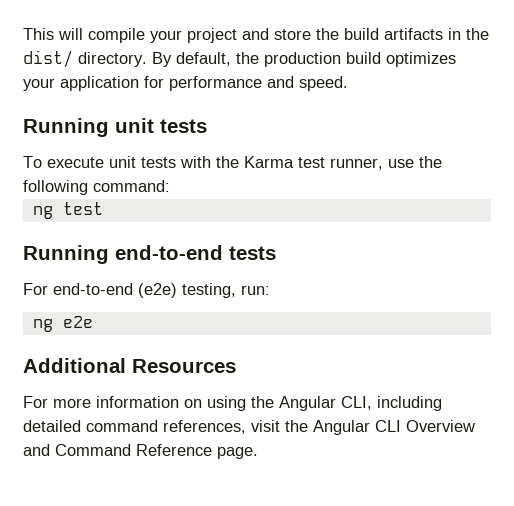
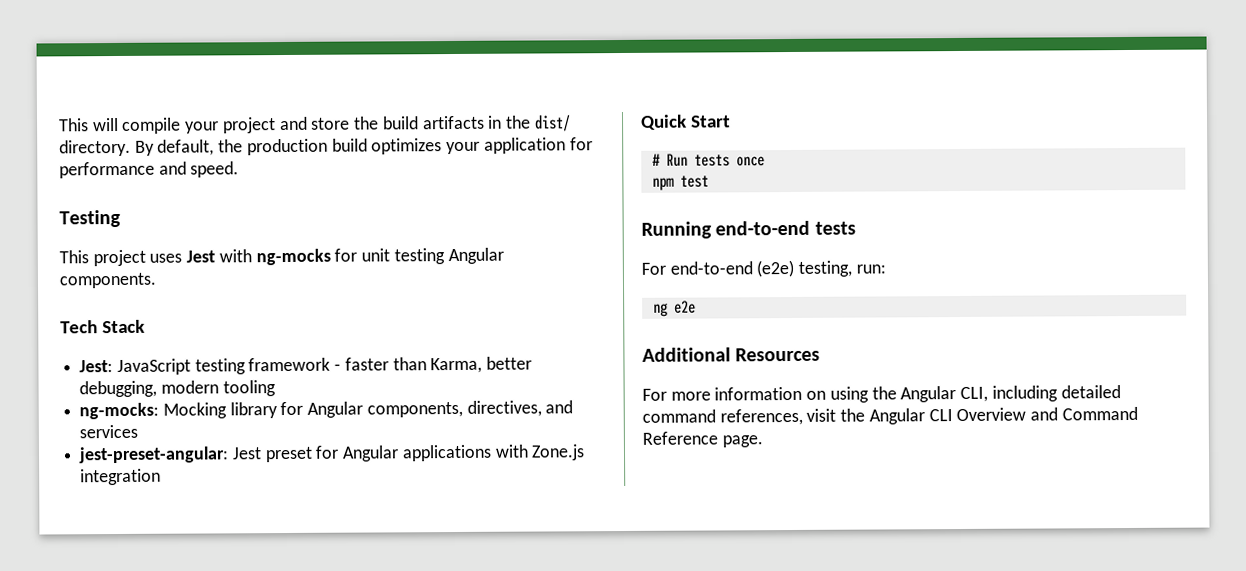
[23,118,207,137] [23,156,442,170] [23,180,170,195] [32,206,53,219] Running unit tests // To execute unit tests with the Karma test runner, use the following command: // ng -> [59,209,121,228] [59,247,504,267] [59,272,157,289] [60,319,145,334] [79,356,533,376] [79,380,276,398] [79,400,574,420] [79,424,139,439] [78,444,586,464] [80,468,162,486] [640,114,731,130] [651,153,765,167] [651,177,675,191] Testing // This project uses Jest with ng-mocks for unit testing Angular components. // Tech Stack // Jest: JavaScript testing framework - faster than Karma, better debugging, modern tooling // ng-mocks: Mocking library for Angular components, directives, and services // jest-preset-angular: Jest preset for Angular applications with Zone.js integration // Quick Start // # Run tests once // npm

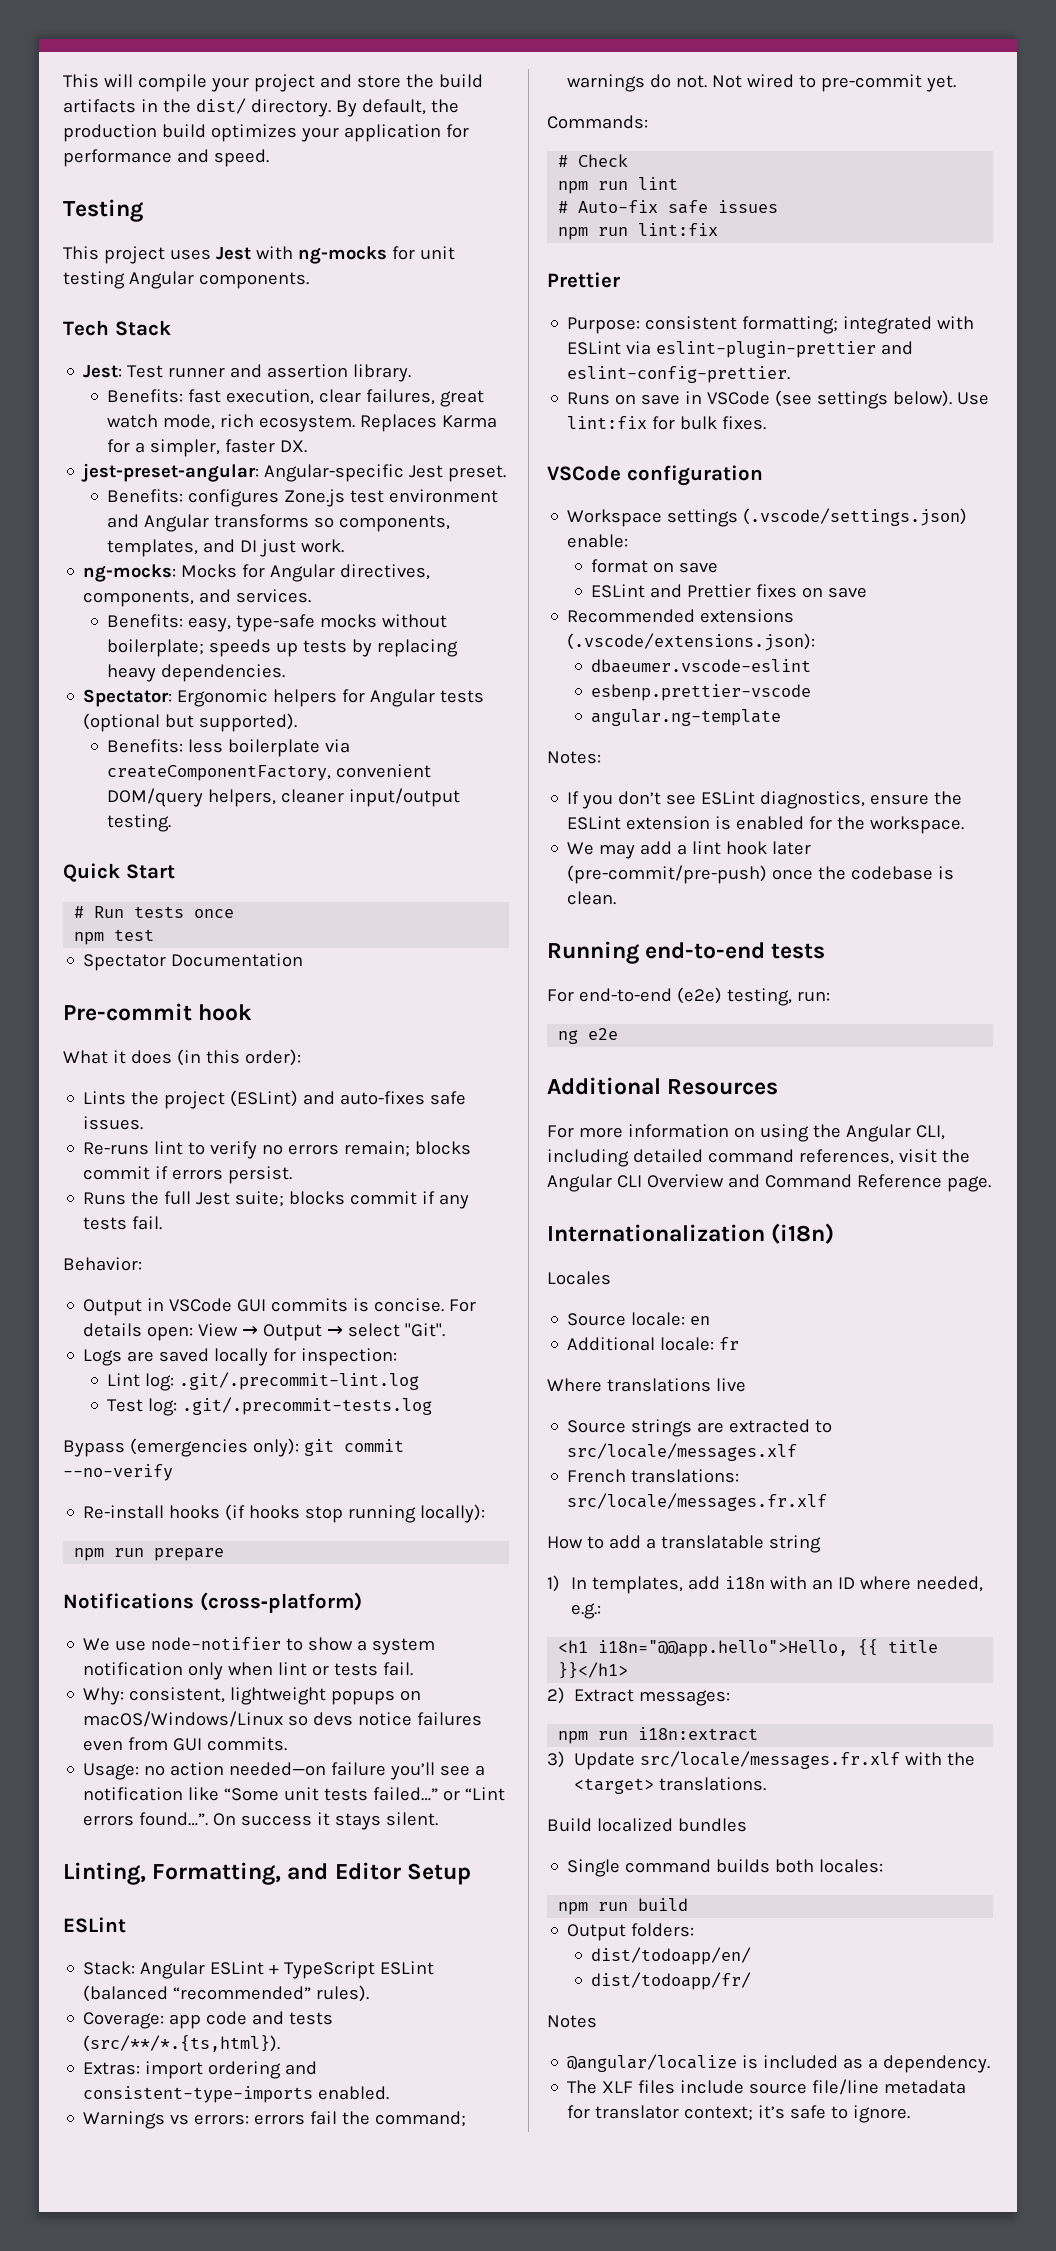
[116,356,533,376] [79,380,276,398] [79,400,574,420] [79,424,139,439] [78,444,586,464] [80,468,162,486] JavaScript testing framework - faster than Karma, better debugging, modern tooling // ng-mocks: Mocking library for Angular components, directives, and services // jest-preset-angular: Jest preset for Angular applications with Zone.js integration -> [127,364,412,382] [107,389,485,407] [107,414,498,432] [107,439,308,457] [81,463,507,482] [107,489,499,507] [107,514,451,532] [107,539,345,557] [83,564,431,582] [83,589,312,607] [107,614,448,632] [107,639,459,657] [107,664,286,682] [83,689,485,707] [83,713,298,732] [107,739,351,757] [107,764,432,781] [107,788,461,807] [107,814,172,832] Test runner and assertion library. // Benefits: fast execution, clear failures, great watch mode, rich ecosystem. Replaces Karma for a simpler, faster DX. // jest-preset-angular: Angular-specific Jest preset. // Benefits: configures Zone.js test environment and Angular transforms so components, templates, and DI just work. // ng-mocks: Mocks for Angular directives, components, and services. // Benefits: easy, type-safe mocks without boilerplate; speeds up tests by replacing heavy dependencies. // Spectator: Ergonomic helpers for Angular tests (optional but supported). // Benefits: less boilerplate via createComponentFactory, convenient DOM/query helpers, cleaner input/output testing.
(709, 181) none -> [83,953,304,971] [63,1003,253,1021] [63,1049,301,1066] [83,1090,467,1109] [83,1116,144,1130] [83,1141,472,1159] [83,1166,293,1184] [83,1191,470,1209] [83,1216,163,1230] [63,1257,142,1271] [83,1298,477,1316] [83,1323,446,1341] [83,1348,398,1366] [107,1372,420,1391] [107,1397,433,1416] [63,1438,404,1457] [63,1464,173,1481] [83,1504,486,1523] [74,1548,225,1561] [63,1592,362,1613] [83,1637,436,1655] [83,1662,414,1680] [83,1687,422,1705] [83,1711,483,1727] [83,1737,288,1751] [83,1762,486,1780] [83,1787,506,1801] [83,1812,439,1830] [63,1862,471,1885] [63,1917,126,1933] [83,1961,435,1979] [83,1985,370,2002] [83,2011,334,2029] [83,2035,281,2052] [83,2061,318,2079] [83,2086,390,2103] [83,2111,467,2129] [567,74,957,92] [547,115,648,129] [558,154,629,167] [558,177,679,194] [558,200,779,214] [558,223,719,240] [547,272,620,288] [567,316,975,334] [567,341,914,358] [567,366,791,383] [567,390,990,409] [567,416,767,430] [547,465,763,486] [567,508,968,527] [567,534,629,548] [591,559,719,573] [591,584,868,598] [567,609,795,623] [567,633,816,651] [591,659,812,673] [591,684,812,701] [591,709,782,726] [547,751,601,764] [567,791,963,809] [567,816,965,834] [567,841,812,859] [567,865,955,884] [567,891,617,905] // Spectator Documentation // Pre-commit hook // What it does (in this order): // Lints the project (ESLint) and auto-fixes safe issues. // Re-runs lint to verify no errors remain; blocks commit if errors persist. // Runs the full Jest suite; blocks commit if any tests fail. // Behavior: // Output in VSCode GUI commits is concise. For details open: View → Output → select "Git". // Logs are saved locally for inspection: // Lint log: .git/.precommit-lint.log // Test log: .git/.precommit-tests.log // Bypass (emergencies only): git commit --no-verify // Re-install hooks (if hooks stop running locally): // npm run prepare // Notifications (cross‑platform) // We use node-notifier to show a system notification only when lint or tests fail. // Why: consistent, lightweight popups on macOS/Windows/Linux so devs notice failures even from GUI commits. // Usage: no action needed—on failure you’ll see a notification like “Some unit tests failed…” or “Lint errors found…”. On success it stays silent. // Linting, Formatting, and Editor Setup // ESLint // Stack: Angular ESLint + TypeScript ESLint (balanced “recommended” rules). // Coverage: app code and tests (src/**/*.{ts,html}). // Extras: import ordering and consistent-type-imports enabled. // Warnings vs errors: errors fail the command; warnings do not. Not wired to pre-commit yet. // Commands: // # Check // npm run lint // # Auto-fix safe issues // npm run lint:fix // Prettier // Purpose: consistent formatting; integrated with ESLint via eslint-plugin-prettier and eslint-config-prettier. // Runs on save in VSCode (see settings below). Use lint:fix for bulk fixes. // VSCode configuration // Workspace settings (.vscode/settings.json) enable: // format on save // ESLint and Prettier fixes on save // Recommended extensions (.vscode/extensions.json): // dbaeumer.vscode-eslint // esbenp.prettier-vscode // angular.ng-template // Notes: // If you don’t see ESLint diagnostics, ensure the ESLint extension is enabled for the workspace. // We may add a lint hook later (pre-commit/pre-push) once the codebase is clean.
(763, 441) none -> [547,1223,835,1244] [547,1271,611,1285] [567,1312,711,1326] [567,1337,740,1351] [547,1378,746,1392] [567,1419,833,1437] [567,1443,798,1461] [567,1469,740,1483] [567,1493,828,1511] [547,1535,821,1553] [547,1575,983,1594] [570,1603,601,1619] [558,1639,939,1657] [558,1662,629,1679] [547,1687,731,1706] [558,1727,759,1744] [547,1751,976,1770] [574,1777,767,1794] [547,1818,747,1832] [567,1859,884,1877] [558,1898,689,1915] [567,1923,695,1941] [591,1947,752,1965] [591,1972,752,1990] [547,2015,597,2028] [567,2054,991,2073] [567,2079,967,2095] [567,2105,911,2123] // Internationalization (i18n) // Locales // Source locale: en // Additional locale: fr // Where translations live // Source strings are extracted to src/locale/messages.xlf // French translations: src/locale/messages.fr.xlf // How to add a translatable string // 1) In templates, add i18n with an ID where needed, e.g.: // <h1 i18n="@@app.hello">Hello, {{ title }}</h1> // 2) Extract messages: // npm run i18n:extract // 3) Update src/locale/messages.fr.xlf with the <target> translations. // Build localized bundles // Single command builds both locales: // npm run build // Output folders: // dist/todoapp/en/ // dist/todoapp/fr/ // Notes // @angular/localize is included as a dependency. // The XLF files include source file/line metadata for translator context; it’s safe to ignore.

